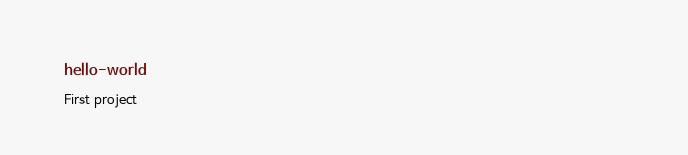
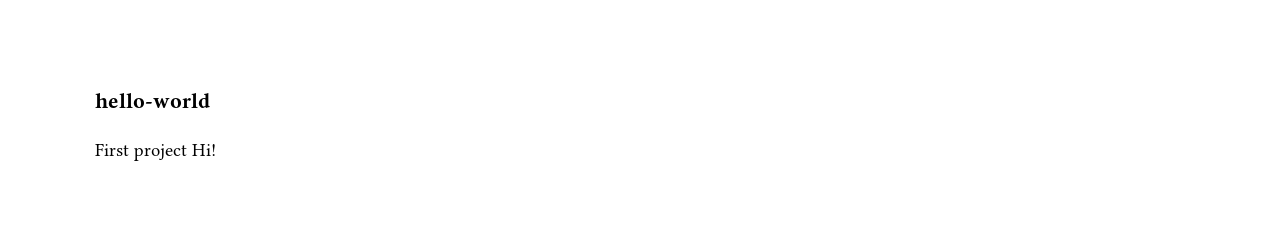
(137, 101) none -> [192,144,216,156] Hi!

